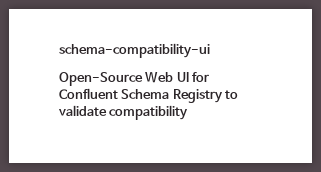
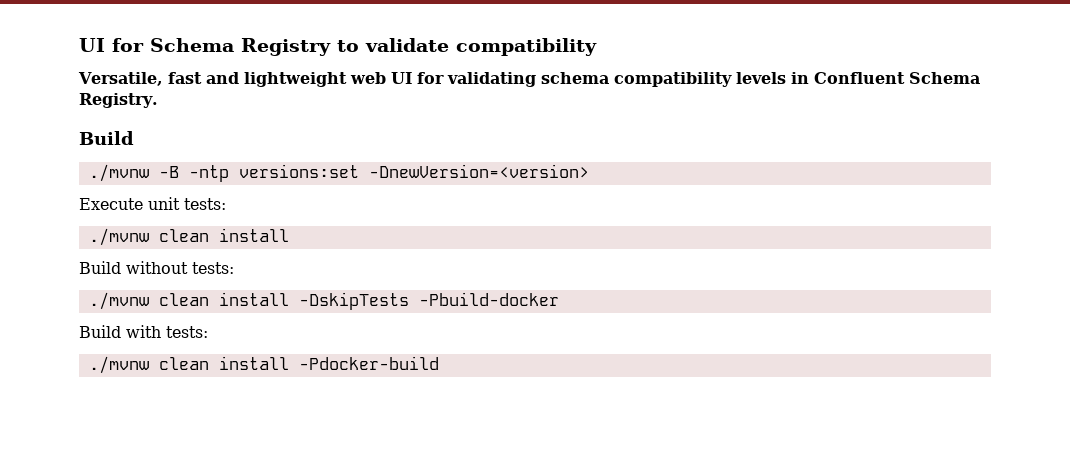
[59,43,210,58] [59,72,210,86] [59,88,118,99] schema-compatibility-ui // Open-Source Web UI for Confluent -> [79,38,144,52] UI for
(189, 112) none -> [78,72,980,87] [79,93,158,108] [79,131,134,145] [88,164,589,182] [79,197,226,210] [88,228,289,246] [79,261,234,274] [88,292,559,310] [79,325,208,338] [88,356,439,374] // Versatile, fast and lightweight web UI for validating schema compatibility levels in Confluent Schema Registry. // Build // ./mvnw -B -ntp versions:set -DnewVersion=<version> // Execute unit tests: // ./mvnw clean install // Build without tests: // ./mvnw clean install -DskipTests -Pbuild-docker // Build with tests: // ./mvnw clean install -Pdocker-build

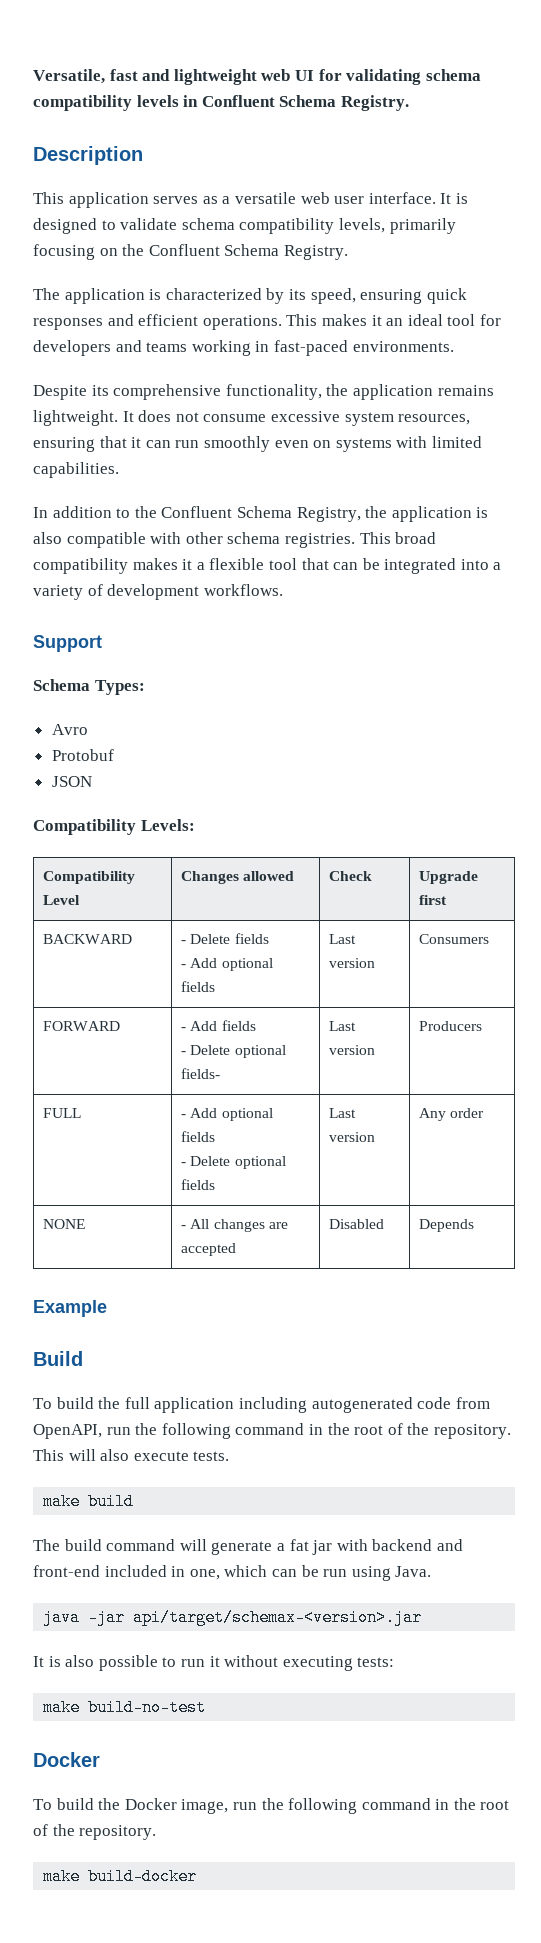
[79,38,597,56] UI for Schema Registry to validate compatibility // -> (33, 76) none
[79,131,134,145] [88,164,589,182] [79,197,226,210] [88,228,289,246] [79,261,234,274] [88,292,559,310] [79,325,208,338] [88,356,439,374] Build // ./mvnw -B -ntp versions:set -DnewVersion=<version> // Execute unit tests: // ./mvnw clean install // Build without tests: // ./mvnw clean install -DskipTests -Pbuild-docker // Build with tests: // ./mvnw clean install -Pdocker-build -> [33,146,143,165] [33,192,468,208] [33,218,456,234] [33,244,348,260] [33,288,467,304] [33,314,501,330] [33,340,454,356] [33,384,494,400] [33,410,471,426] [33,436,482,452] [33,462,119,478] [33,506,489,522] [33,532,437,548] [33,558,502,574] [33,584,283,600] [33,635,102,652] [33,679,145,695] [51,724,88,735] [51,749,114,761] [51,776,92,787] [33,819,195,835] [43,871,136,884] [43,895,81,905] [181,871,295,884] [329,871,373,881] [419,871,479,884] [419,895,448,905] [43,934,133,944] [181,933,269,944] [181,958,273,971] [181,981,216,992] [329,934,357,944] [329,958,376,968] [419,934,490,944] [43,1021,121,1031] [181,1020,256,1031] [181,1045,286,1058] [181,1068,221,1079] [329,1021,357,1031] [329,1045,376,1055] [419,1021,483,1031] [43,1108,82,1118] [181,1108,273,1121] [181,1131,216,1142] [181,1156,286,1169] [181,1179,216,1190] [329,1108,357,1118] [329,1132,376,1142] [419,1108,485,1121] [43,1219,86,1229] [181,1219,288,1232] [181,1243,237,1256] [329,1219,385,1229] [419,1219,475,1232] [33,1300,107,1317] [33,1351,83,1366] [33,1397,490,1413] [33,1423,511,1439] [33,1449,230,1461] [43,1493,135,1510] [33,1539,463,1555] [33,1565,432,1581] [43,1609,423,1626] [33,1655,395,1671] [43,1699,207,1716] [33,1752,100,1767] [33,1798,510,1814] [33,1824,157,1840] [43,1868,198,1885] Description // This application serves as a versatile web user interface. It is designed to validate schema compatibility levels, primarily focusing on the Confluent Schema Registry. // The application is characterized by its speed, ensuring quick responses and efficient operations. This makes it an ideal tool for developers and teams working in fast-paced environments. // Despite its comprehensive functionality, the application remains lightweight. It does not consume excessive system resources, ensuring that it can run smoothly even on systems with limited capabilities. // In addition to the Confluent Schema Registry, the application is also compatible with other schema registries. This broad compatibility makes it a flexible tool that can be integrated into a variety of development workflows. // Support // Schema Types: // Avro // Protobuf // JSON // Compatibility Levels: // Compatibility Level | Changes allowed | Check | Upgrade first // BACKWARD | - Delete fields // - Add optional fields | Last version | Consumers // FORWARD | - Add fields // - Delete optional fields- | Last version | Producers // FULL | - Add optional fields // - Delete optional fields | Last version | Any order // NONE | - All changes are accepted | Disabled | Depends // Example // Build // To build the full application including autogenerated code from OpenAPI, run the following command in the root of the repository. This will also execute tests. // make build // The build command will generate a fat jar with backend and front-end included in one, which can be run using Java. // java -jar api/target/schemax-<version>.jar // It is also possible to run it without executing tests: // make build-no-test // Docker // To build the Docker image, run the following command in the root of the repository. // make build-docker

